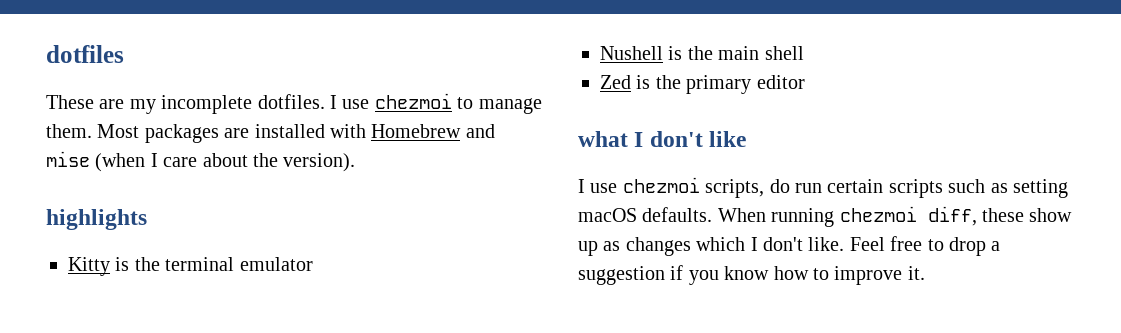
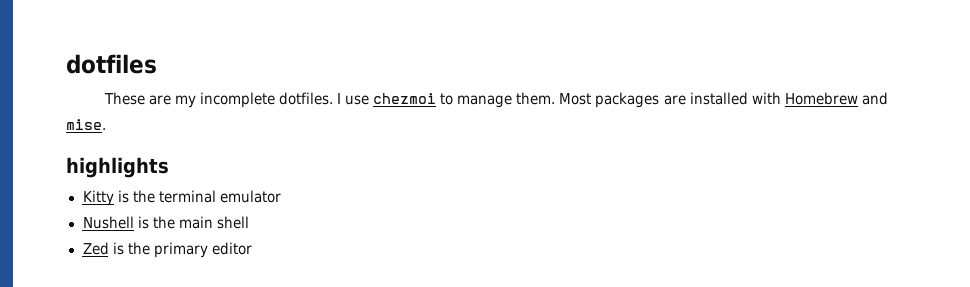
[46,151,356,172] mise (when I care about the version). -> [66,119,106,130] mise.
[578,131,747,147] [578,177,1068,198] [578,206,1073,227] [578,236,1001,256] [578,265,925,285] // what I don't like // I use chezmoi scripts, do run certain scripts such as setting macOS defaults. When running chezmoi diff, these show up as changes which I don't like. Feel free to drop a suggestion if you know how to improve it. -> (252, 248) none

